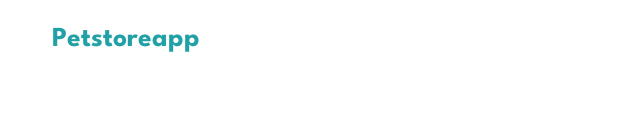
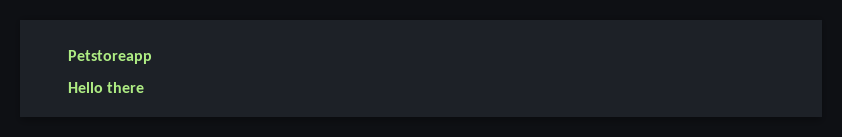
(200, 39) none -> [68,82,145,93] // Hello there

